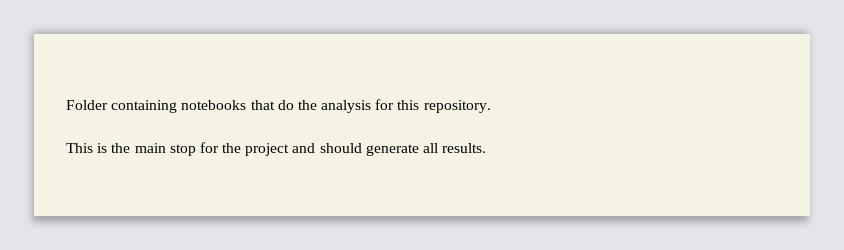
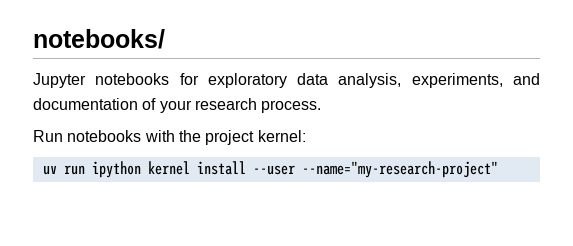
[66,99,491,113] [66,142,487,156] Folder containing notebooks that do the analysis for this repository. // This is the main stop for the project and should generate all results. -> [33,29,165,49] [33,73,540,88] [33,98,322,113] [33,130,306,145] [42,161,498,178] notebooks/ // Jupyter notebooks for exploratory data analysis, experiments, and documentation of your research process. // Run notebooks with the project kernel: // uv run ipython kernel install --user --name="my-research-project"

